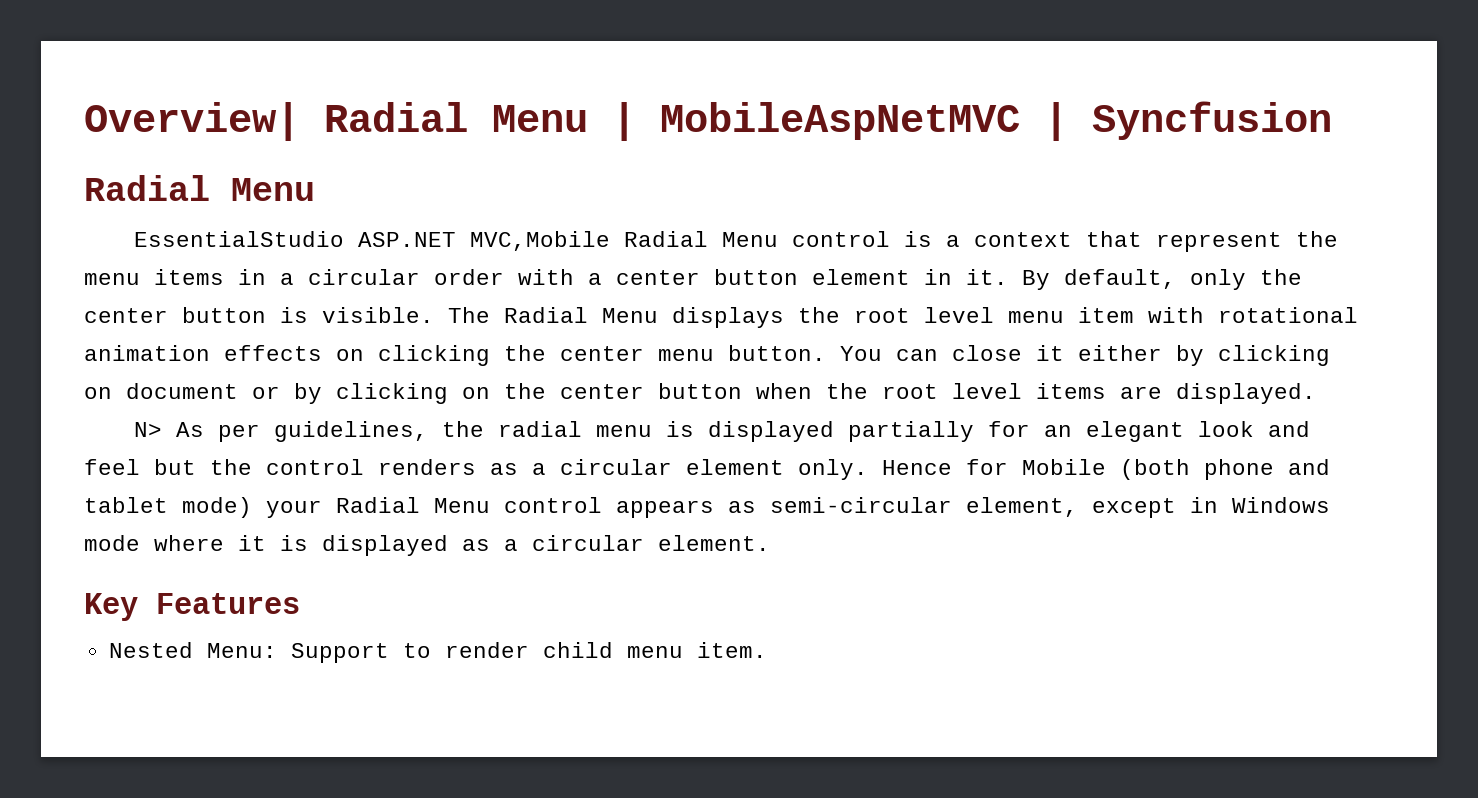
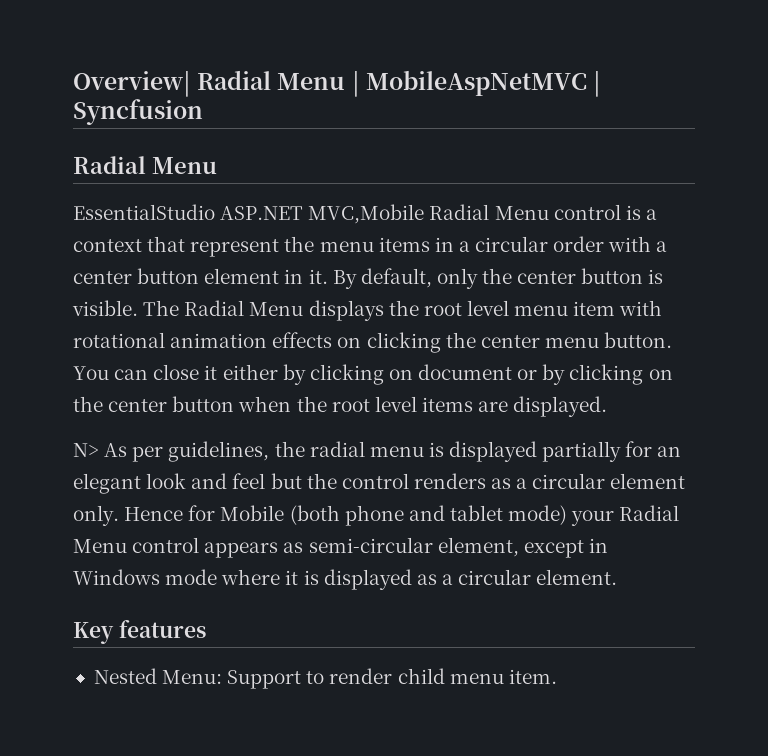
[156,593,300,614] Features -> [118,620,206,638] features

